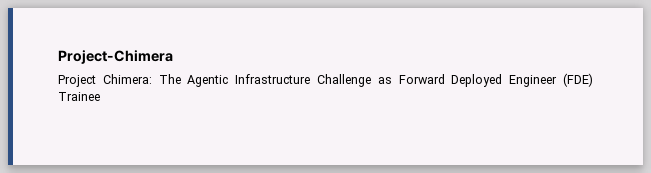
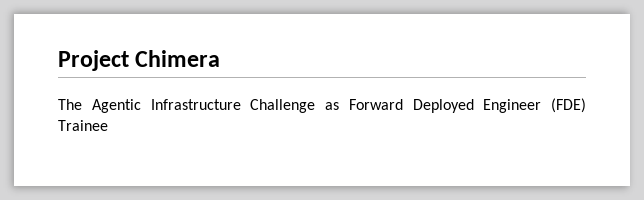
[58,50,173,64] [58,74,152,87] Project-Chimera // Project Chimera: -> [58,50,221,71] Project Chimera //

